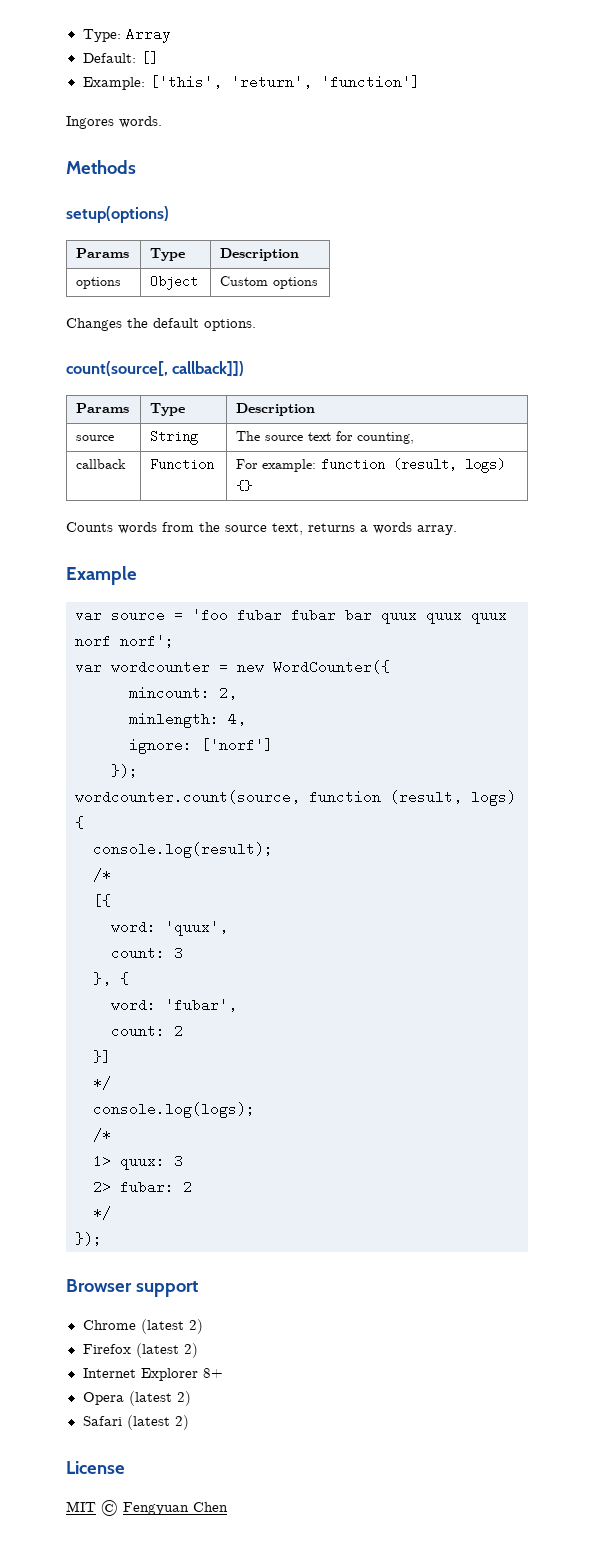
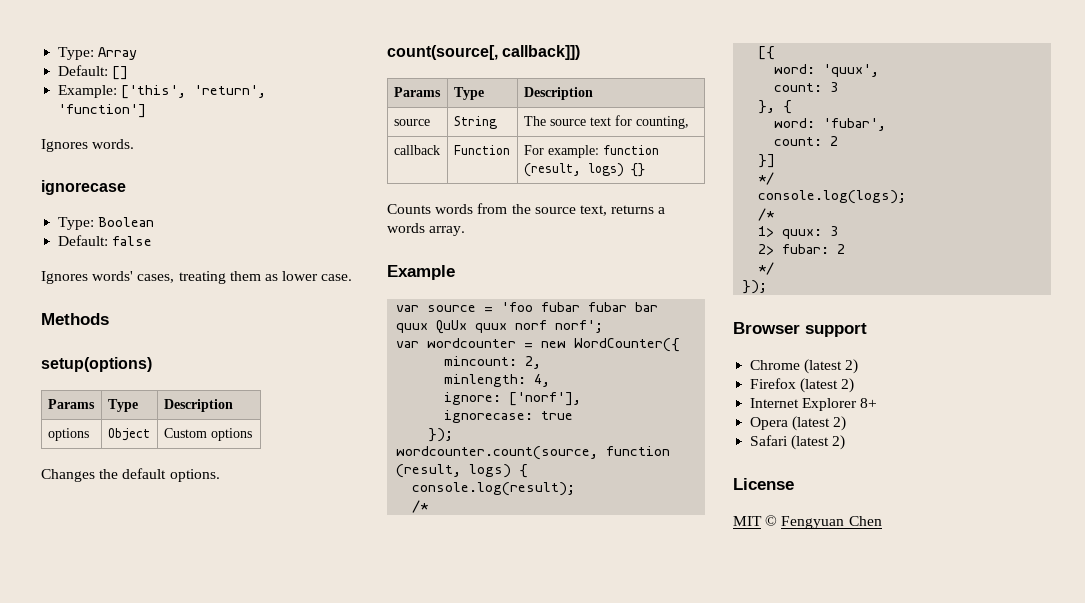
[66,116,114,129] Ingores -> [41,139,88,152] Ignores
(162, 122) none -> [41,180,126,195] [58,217,155,230] [58,235,153,246] [41,271,353,284] // ignorecase // Type: Boolean // Default: false // Ignores words' cases, treating them as lower case.
[426,613,462,624] quux -> [436,320,468,334] QuUx
[201,738,273,752] ['norf'] -> [509,392,582,406] [444,410,574,423] ['norf'], // ignorecase: true

